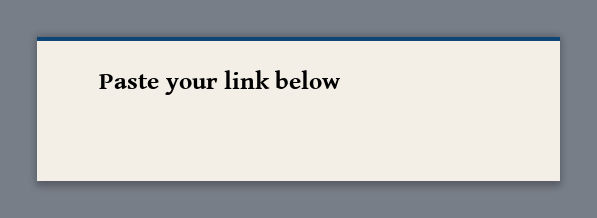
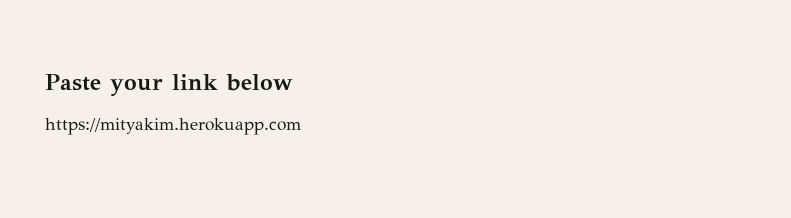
(341, 79) none -> [45,118,301,135] // https://mityakim.herokuapp.com

